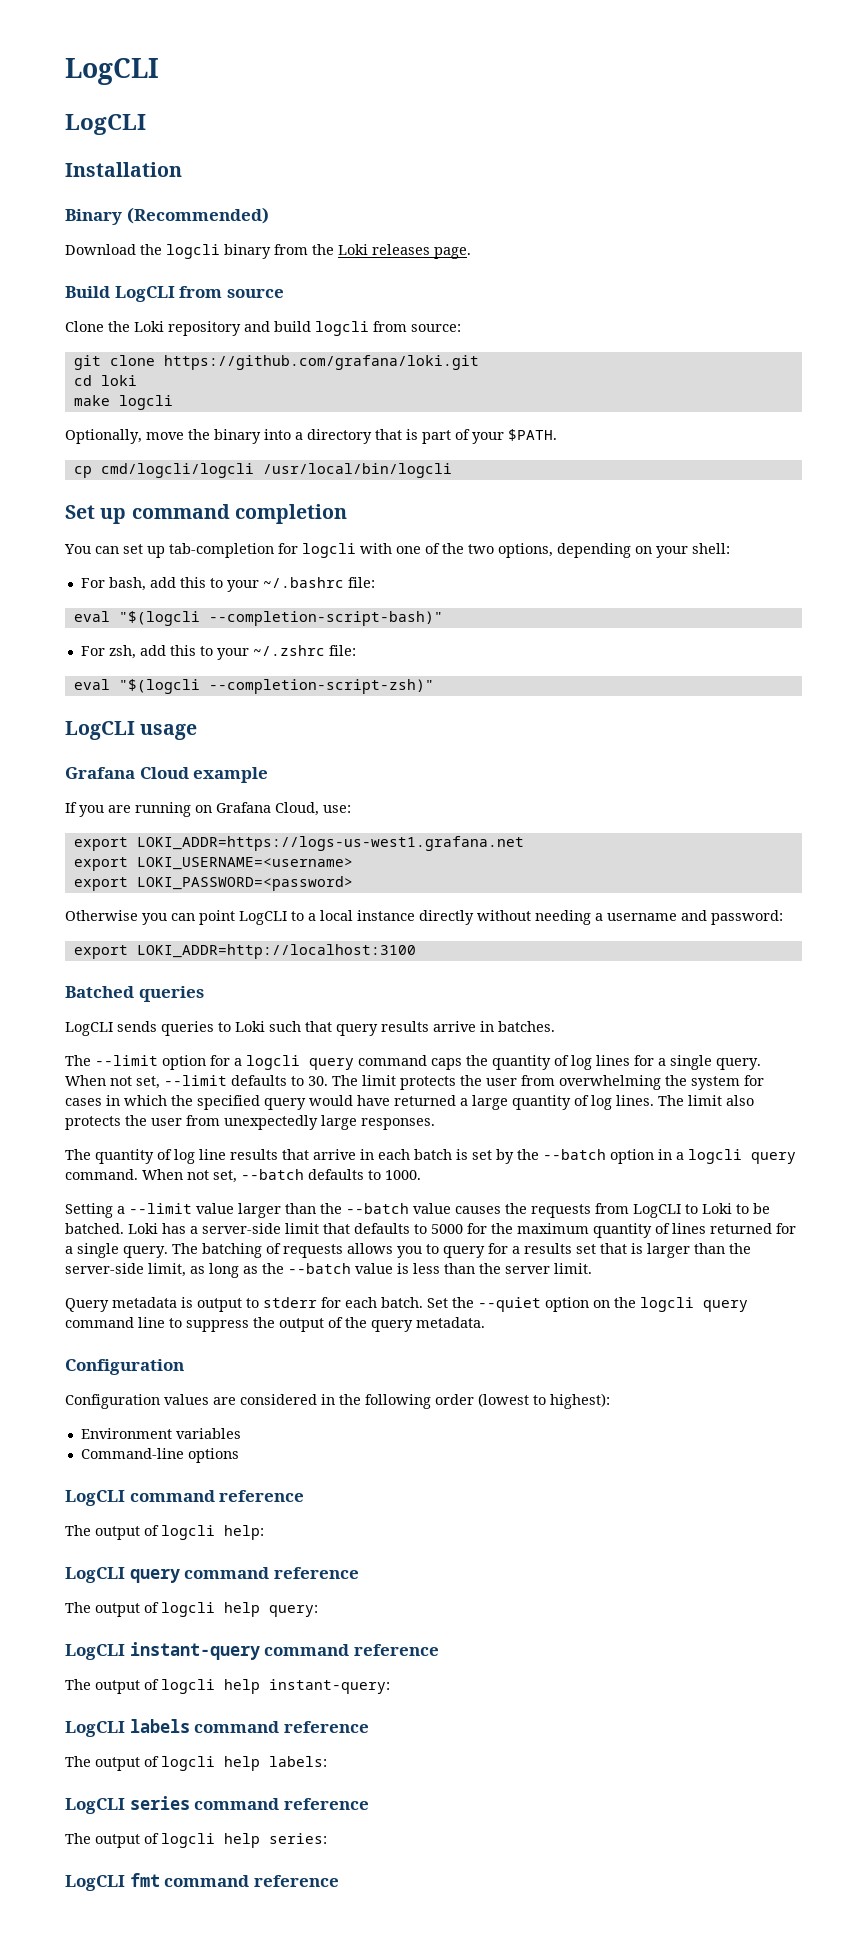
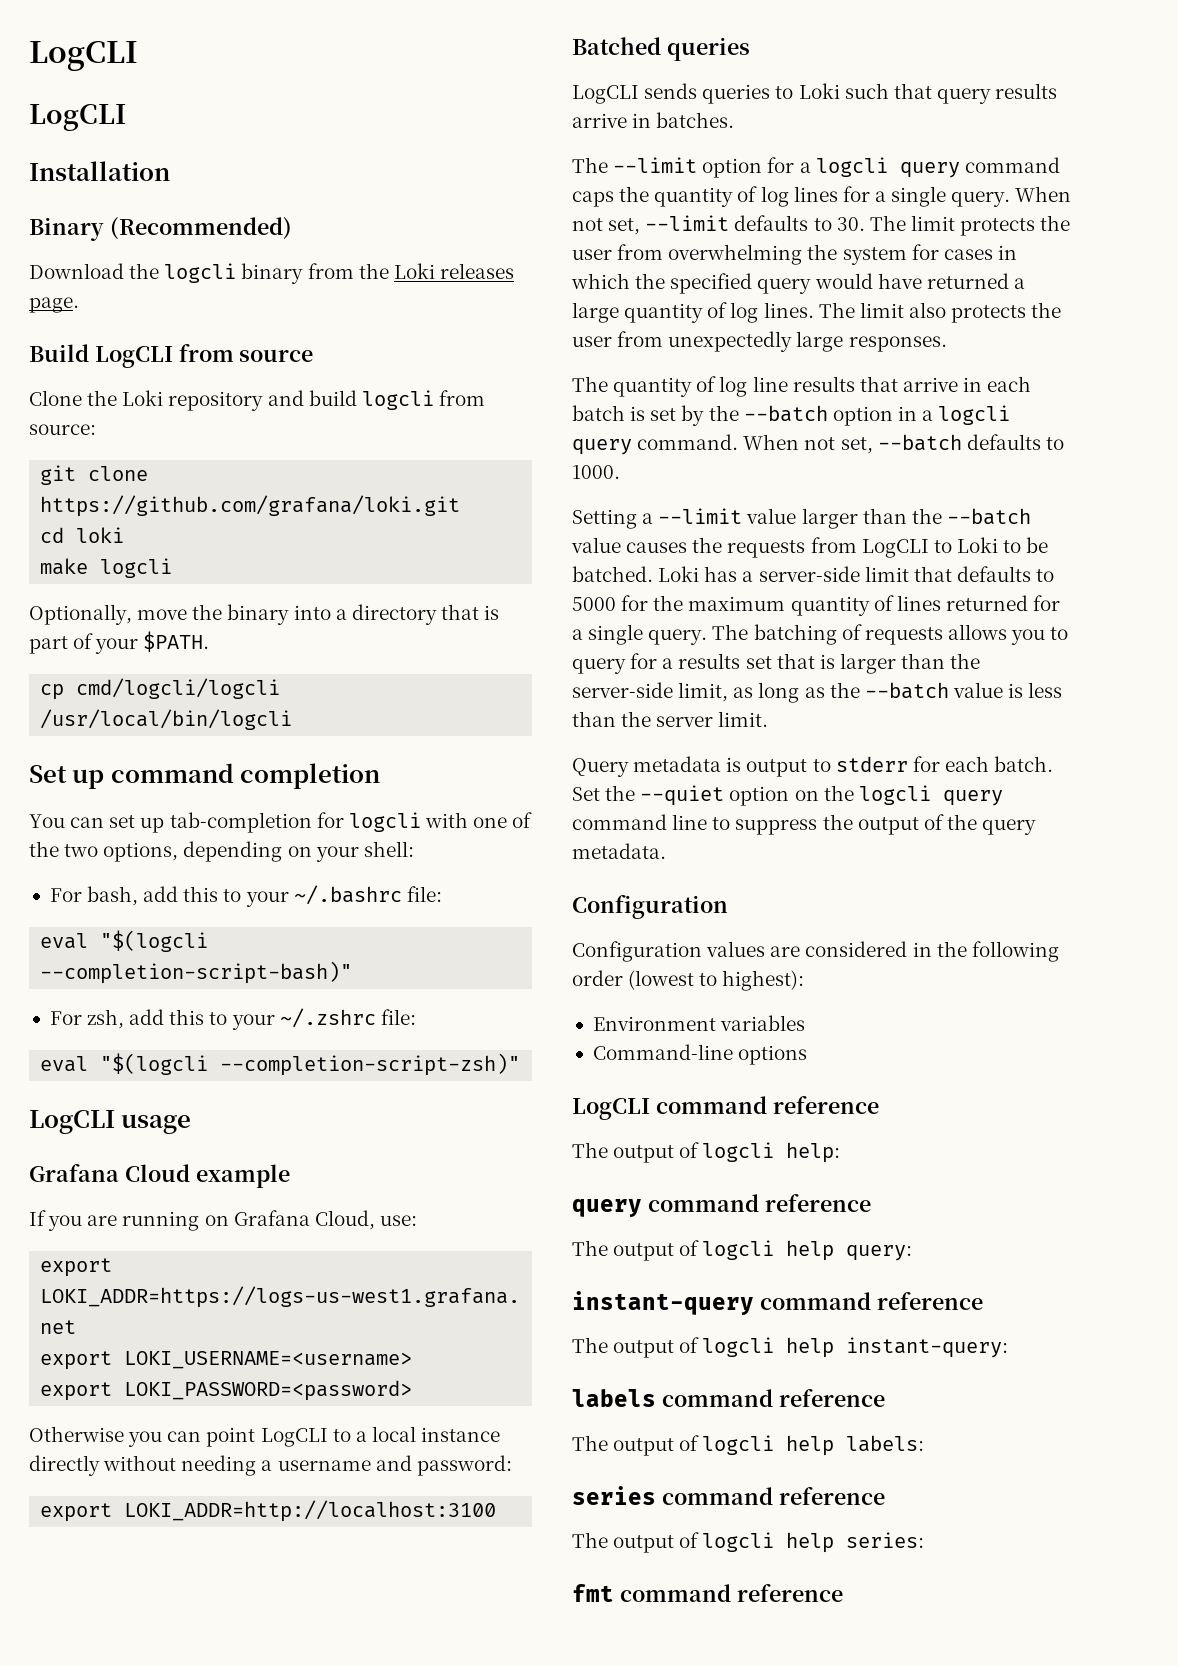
[65,1567,125,1583] LogCLI -> (841, 1152) none
[65,1644,125,1660] LogCLI -> (913, 1253) none
[65,1721,125,1737] LogCLI -> (1009, 1347) none
[65,1798,125,1814] LogCLI -> (925, 1443) none
[65,1875,125,1891] LogCLI -> (925, 1540) none

